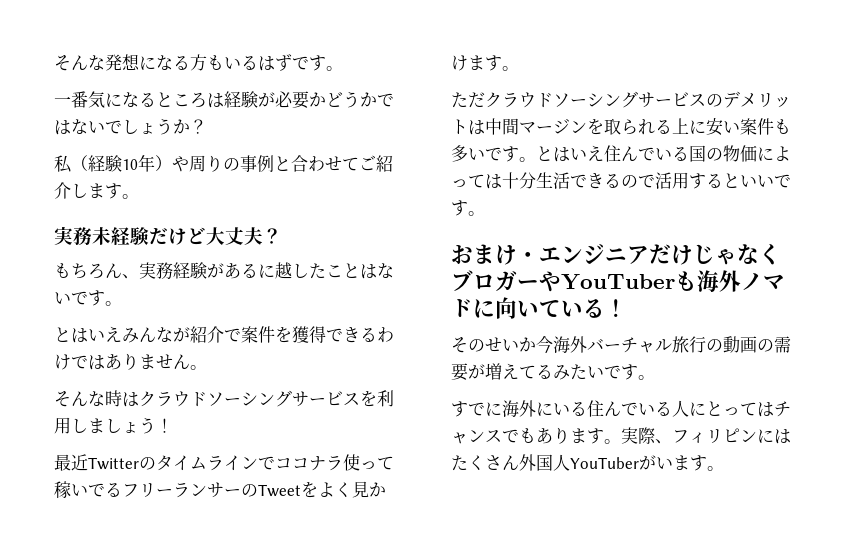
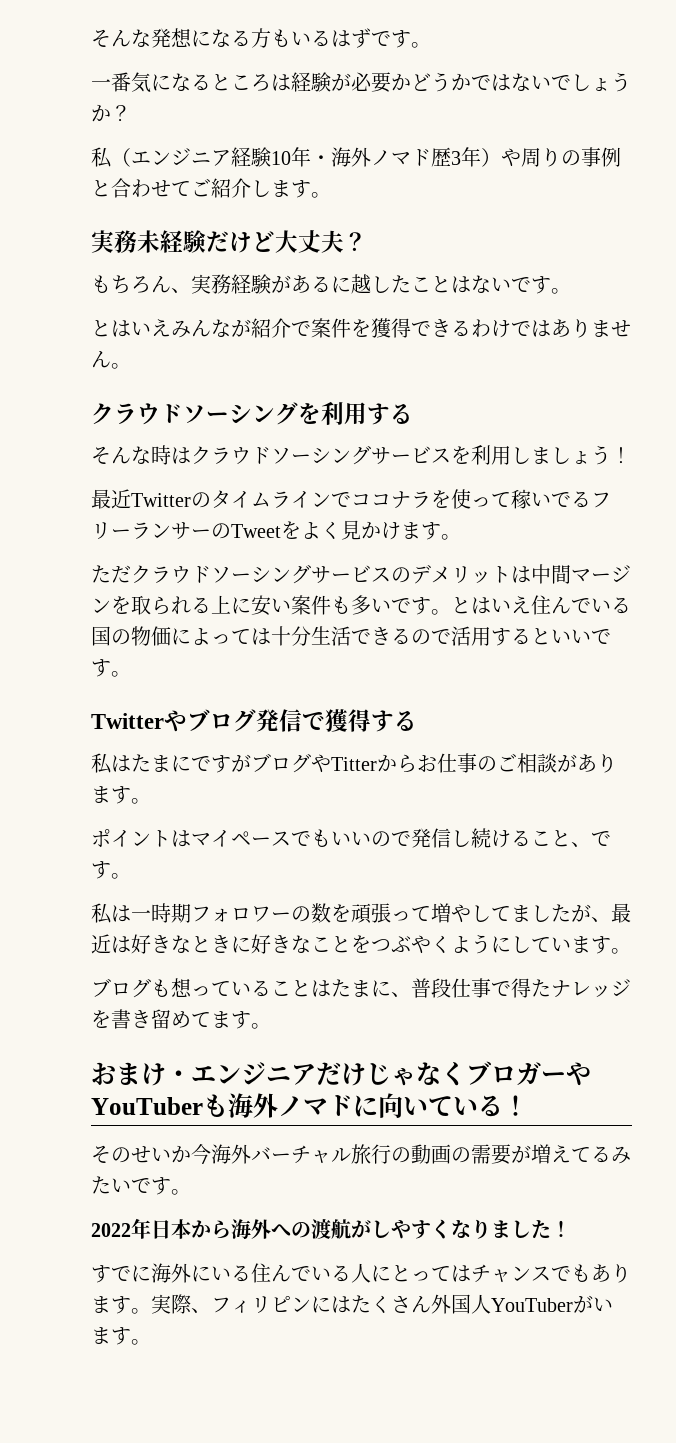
[88,155,138,172] 経験10 -> [131,147,461,167] エンジニア経験10年・海外ノマド歴3
(207, 367) none -> [91,401,413,425] // クラウドソーシングを利用する
(343, 463) none -> [431,490,451,508] を
(485, 213) none -> [91,709,417,732] [91,753,617,774] [91,786,151,804] [91,828,611,848] [91,861,131,879] [91,903,631,924] [91,934,631,954] [91,978,631,998] [91,1009,271,1029] // Twitterやブログ発信で獲得する // 私はたまにですがブログやTitterからお仕事のご相談があります。 // ポイントはマイペースでもいいので発信し続けること、です。 // 私は一時期フォロワーの数を頑張って増やしてましたが、最近は好きなときに好きなことをつぶやくようにしています。 // ブログも想っていることはたまに、普段仕事で得たナレッジを書き留めてます。
(655, 377) none -> [91,1218,571,1239] // 2022年日本から海外への渡航がしやすくなりました！

